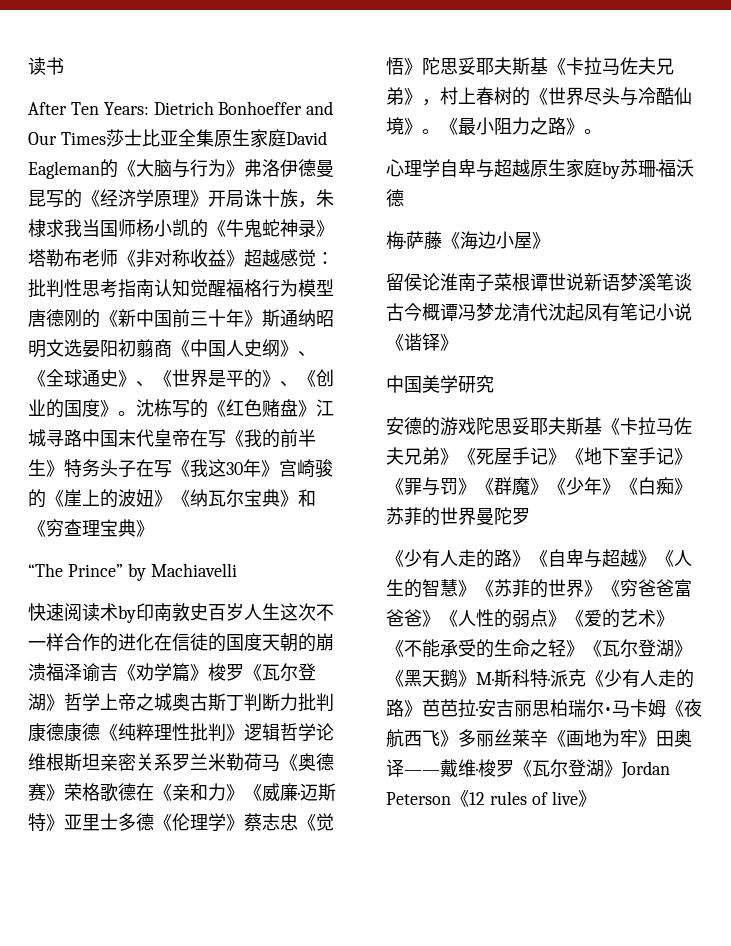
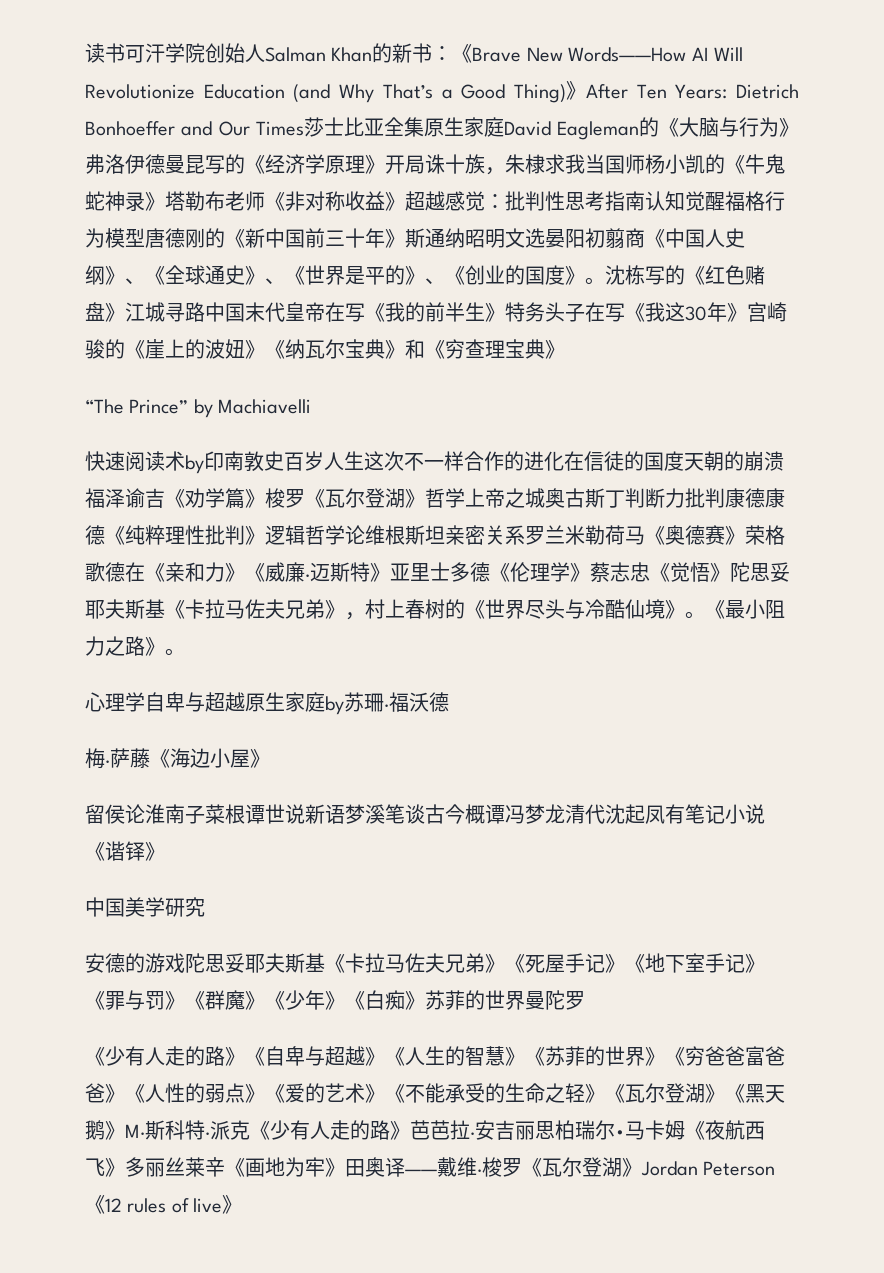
(64, 66) // -> [125,43,743,63] [85,81,586,103] 可汗学院创始人Salman Khan的新书：《Brave New Words——How AI Will Revolutionize Education (and Why That’s a Good Thing)》

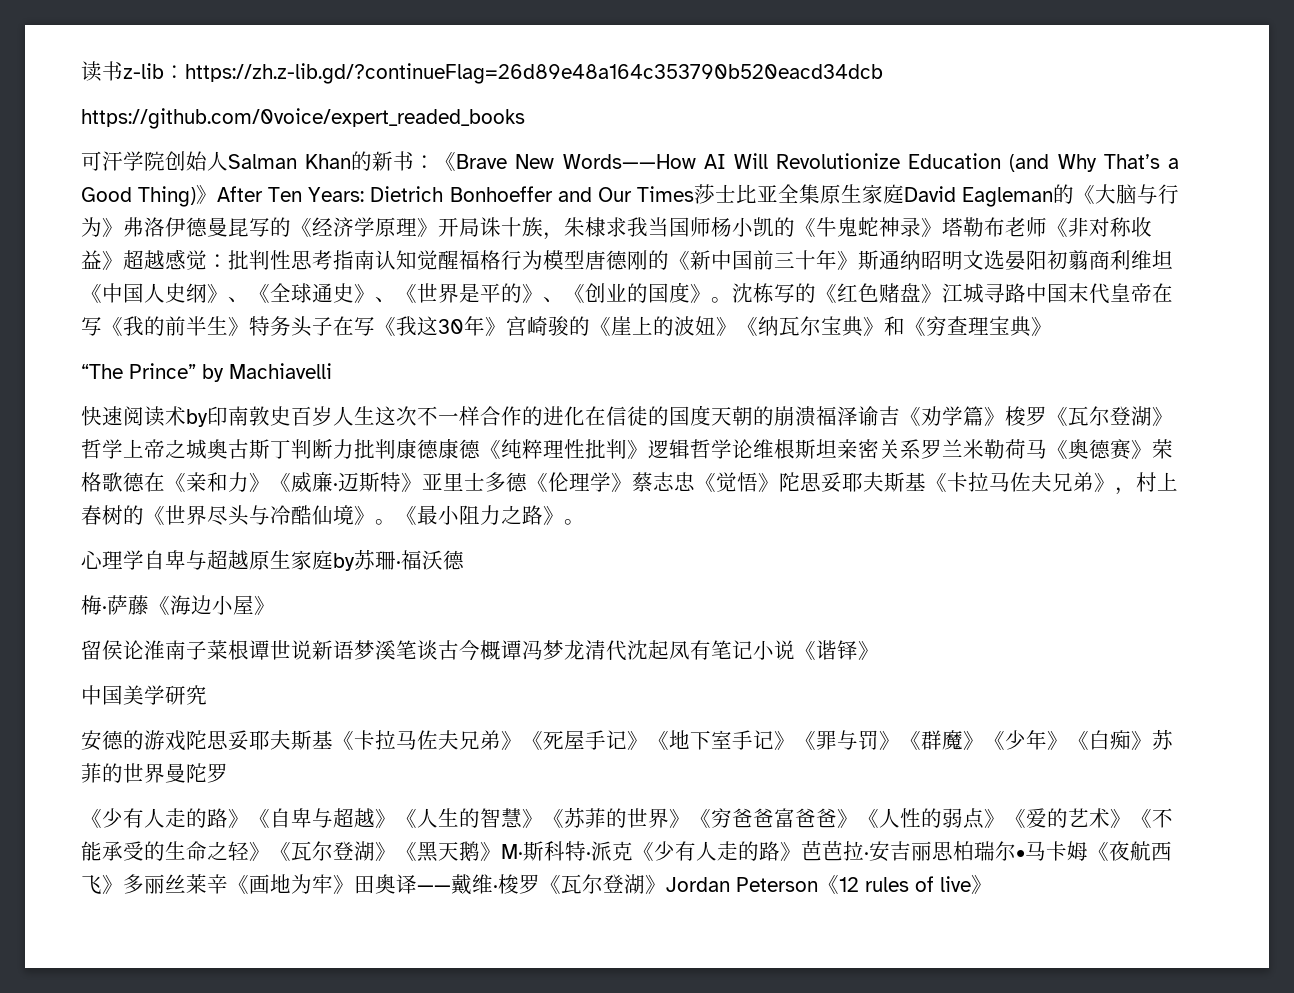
(125, 53) none -> [123,63,883,84] [81,108,525,129] z-lib：https://zh.z-lib.gd/?continueFlag=26d89e48a164c353790b520eacd34dcb // https://github.com/0voice/expert_readed_books //
(645, 238) none -> [1110,250,1173,270] 利维坦

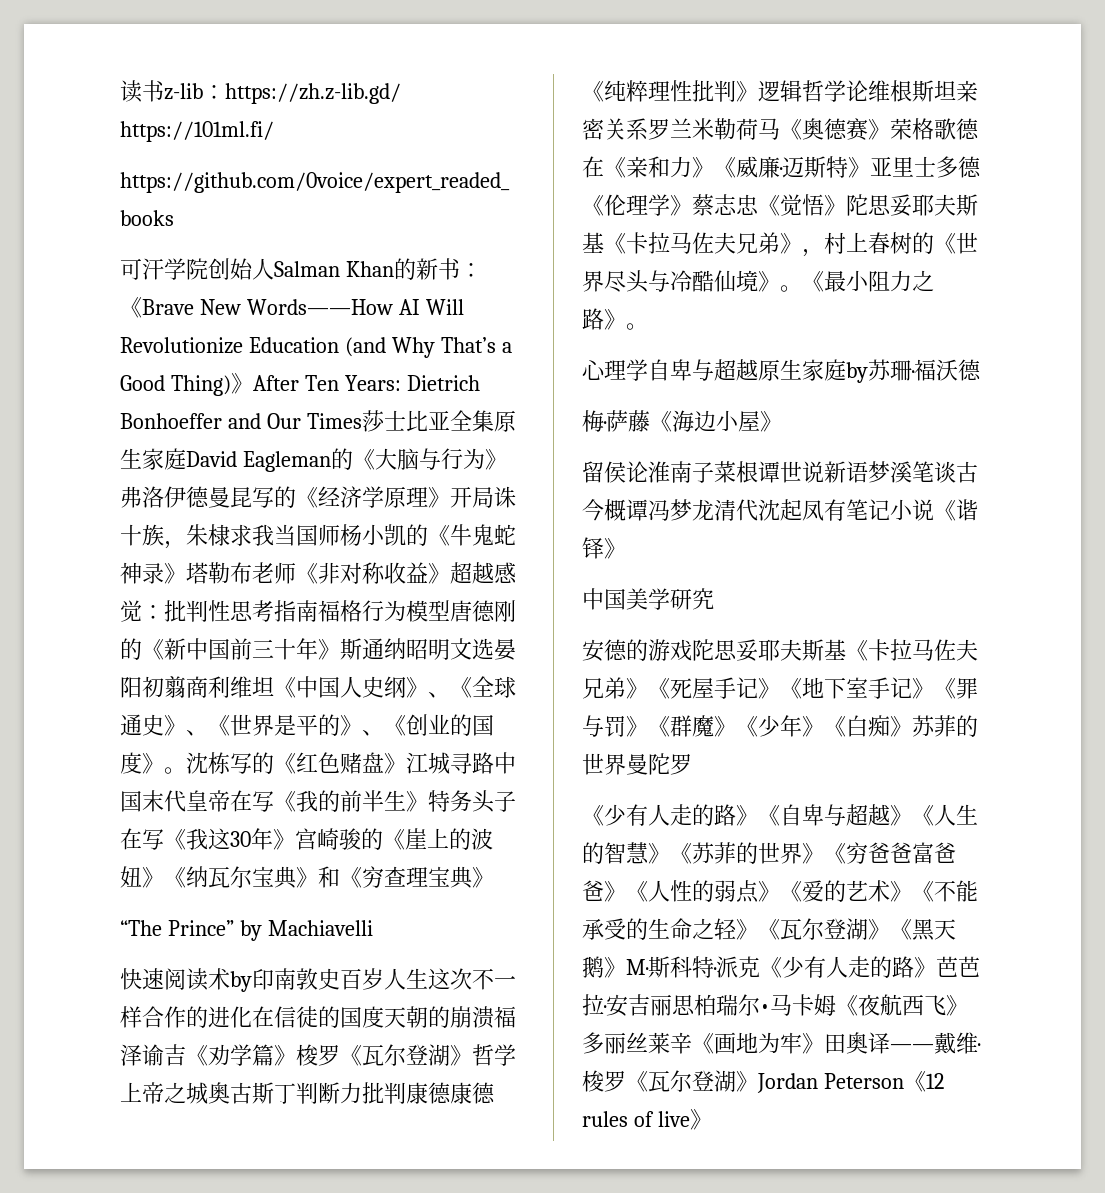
[185,63,883,84] https://zh.z-lib.gd/?continueFlag=26d89e48a164c353790b520eacd34dcb -> [225,83,401,104] [120,121,274,142] https://zh.z-lib.gd/ https://101ml.fi/
[375,250,459,270] 认知觉醒 -> (318, 611) none

